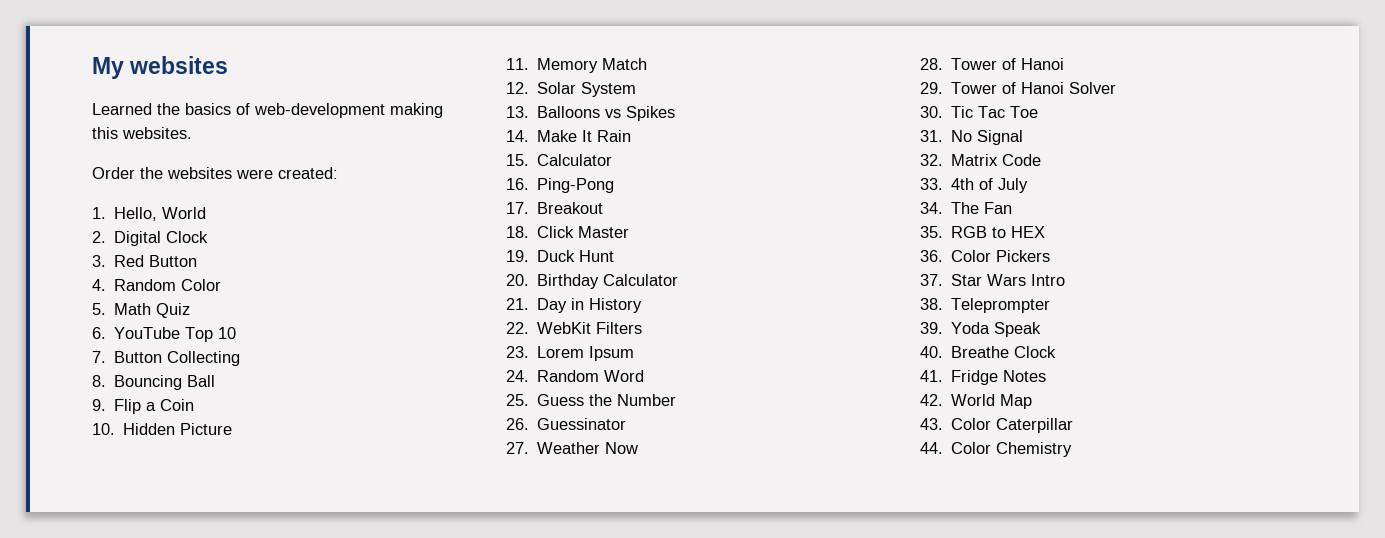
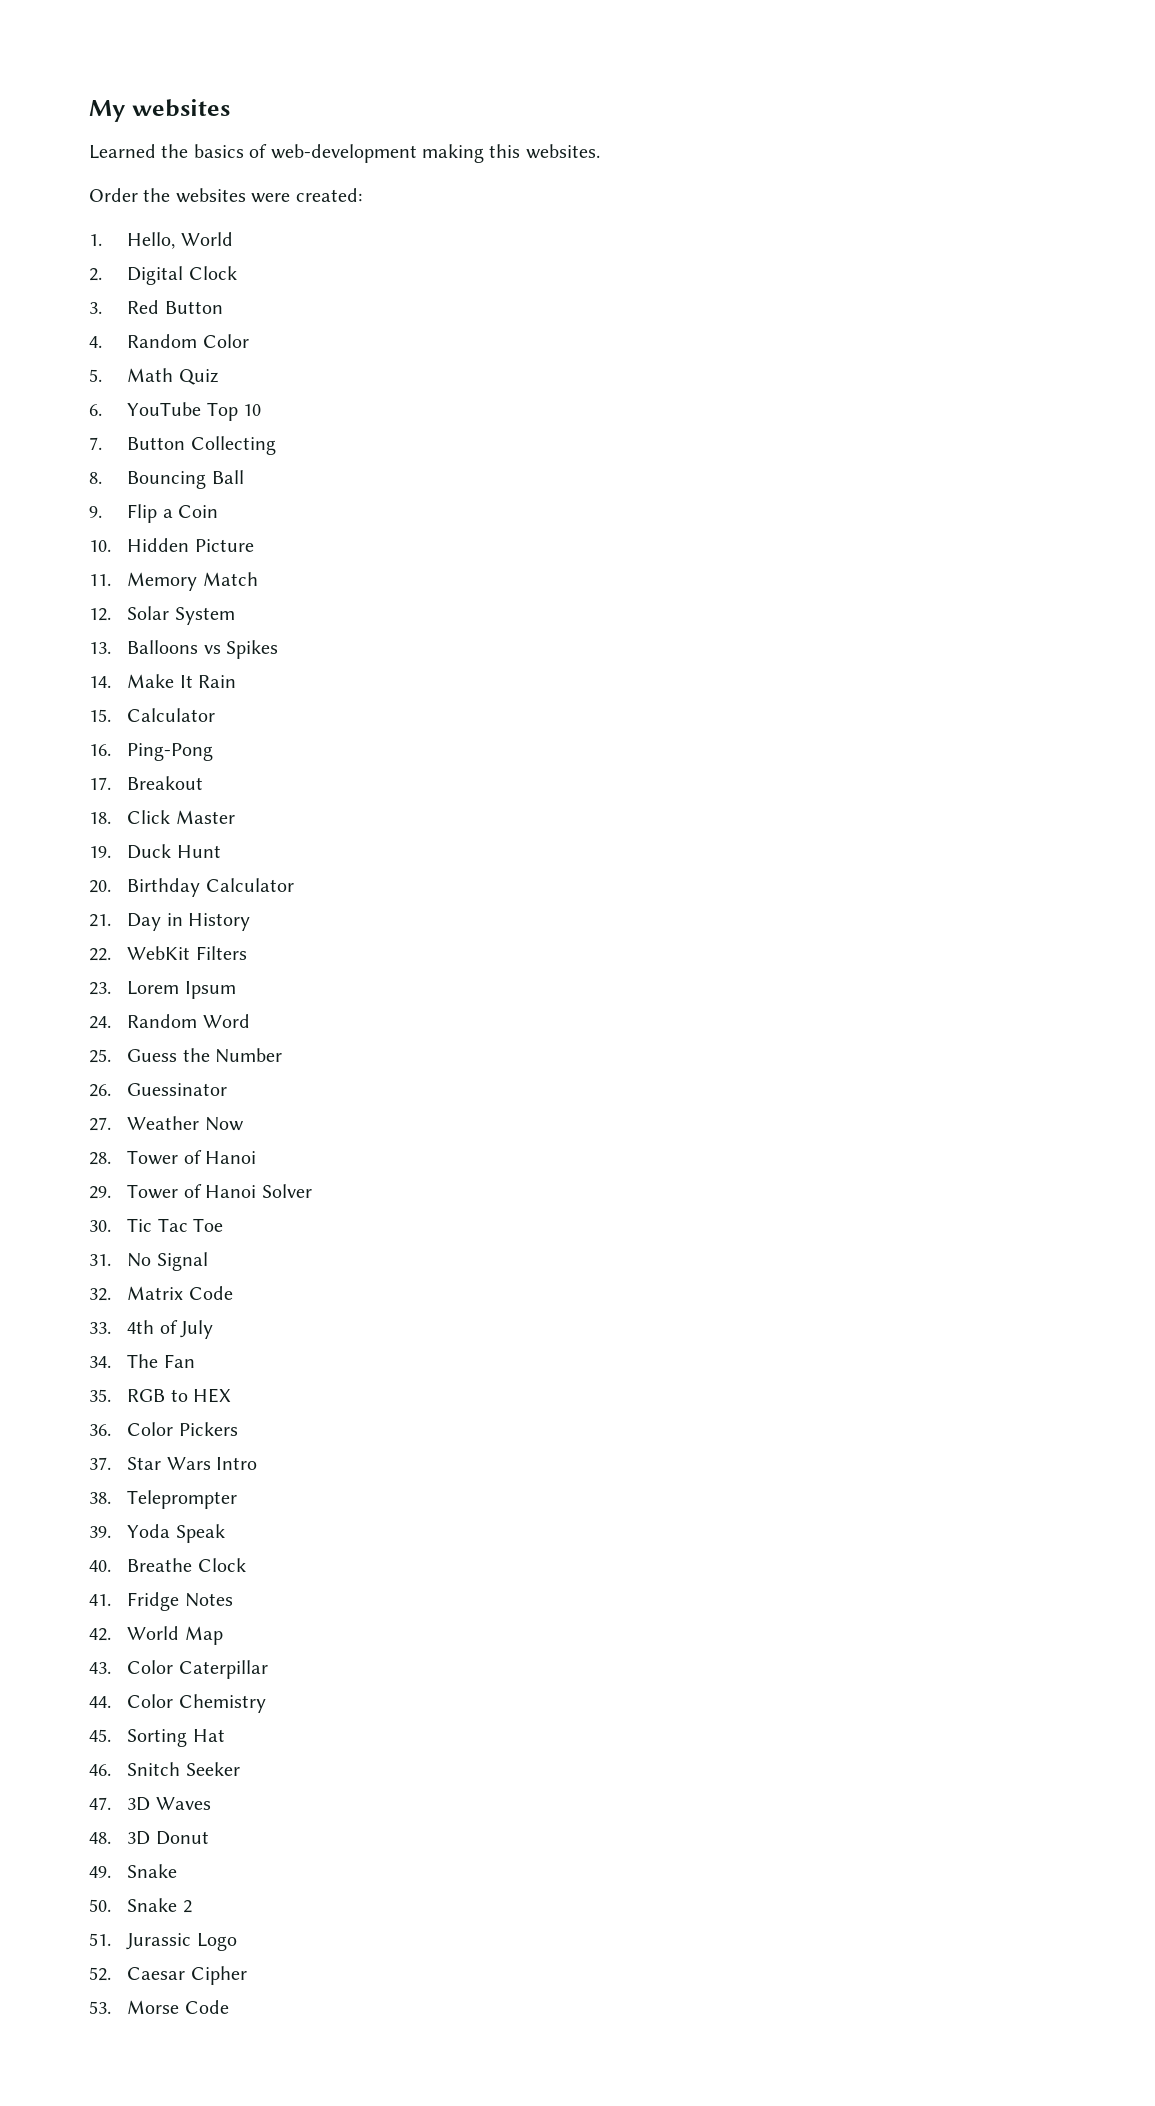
(1073, 449) none -> [89,1729,225,1747] [89,1762,240,1776] [89,1797,211,1811] [89,1831,209,1845] [89,1864,178,1878] [89,1898,192,1913] [89,1933,237,1951] [89,1966,247,1985] [89,2000,229,2014] // 45. Sorting Hat // 46. Snitch Seeker // 47. 3D Waves // 48. 3D Donut // 49. Snake // 50. Snake 2 // 51. Jurassic Logo // 52. Caesar Cipher // 53. Morse Code

